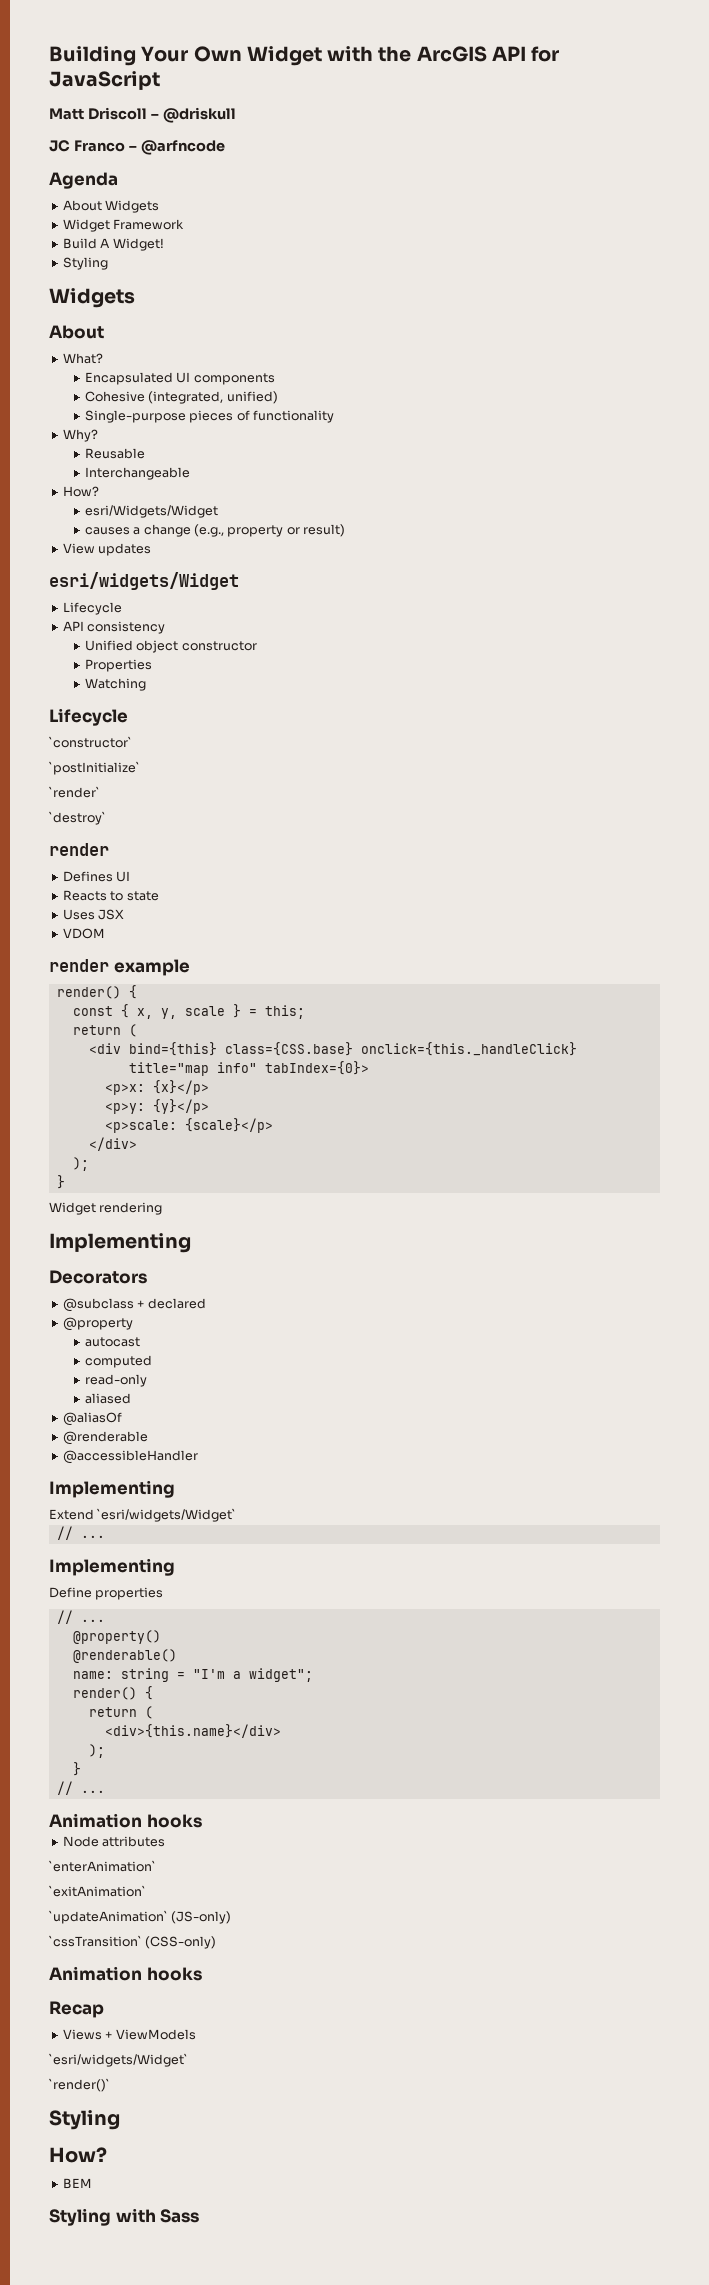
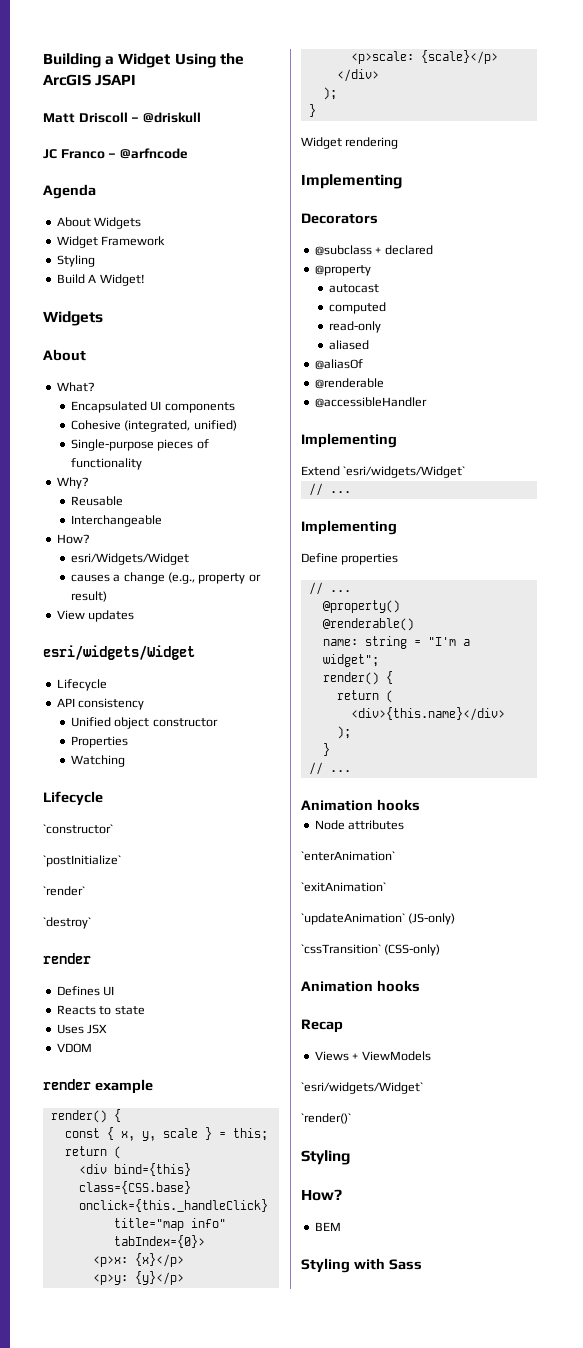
[141,46,560,66] [49,71,160,90] Your Own Widget with the ArcGIS API for JavaScript -> [105,53,244,68] [43,74,137,86] a Widget Using the ArcGIS JSAPI
(185, 224) none -> [56,255,95,267] // Styling
[62,257,108,270] // Styling -> (145, 280) none

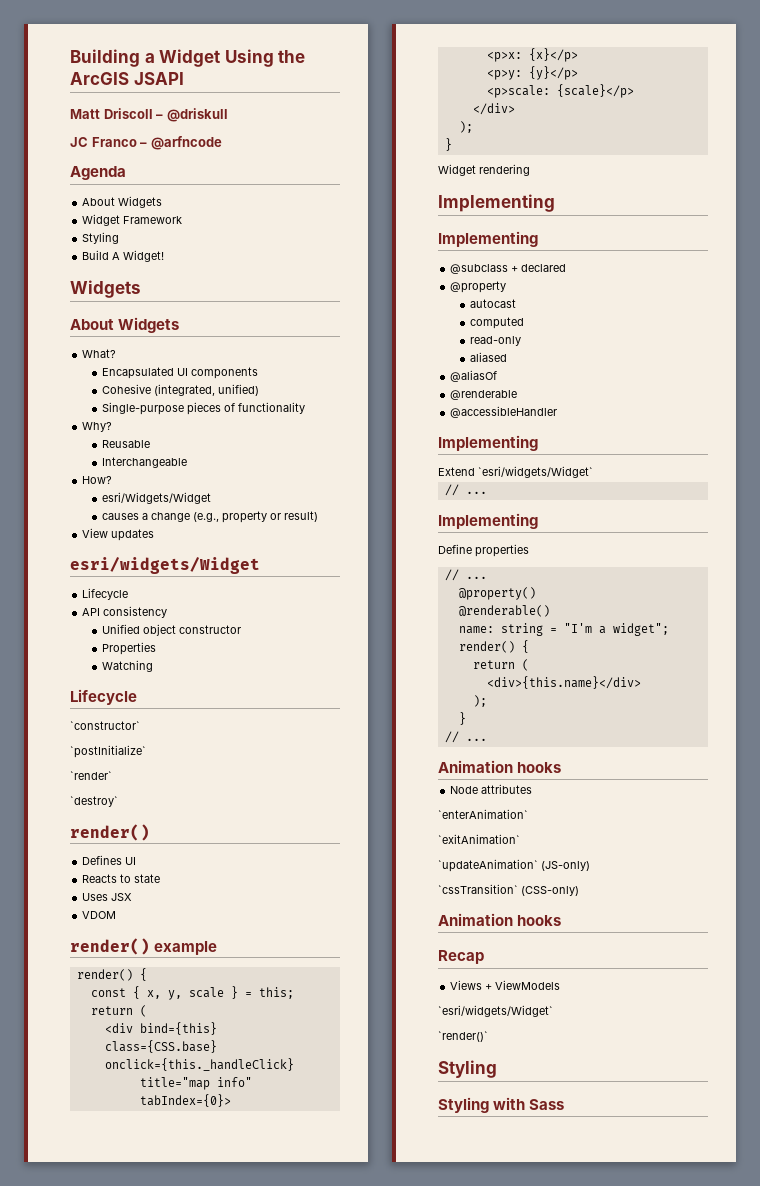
(86, 355) none -> [118,317,180,333] Widgets
[43,953,91,964] render -> [70,824,150,841] render()
[43,1079,91,1090] render -> [70,938,150,955] render()
[301,213,378,224] Decorators -> [438,231,538,247] Implementing
[301,1189,342,1201] [314,1222,341,1231] // How? // BEM -> (497, 1069) none

